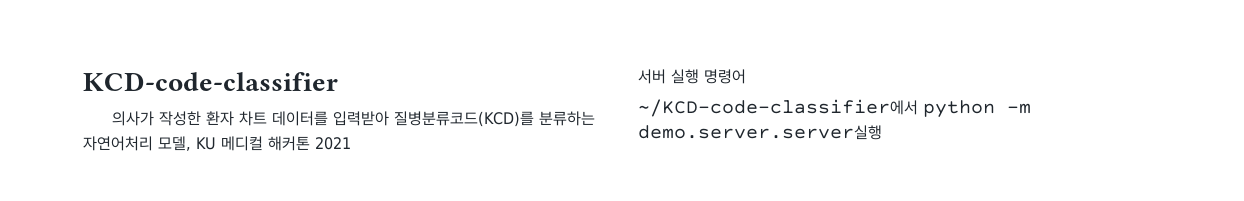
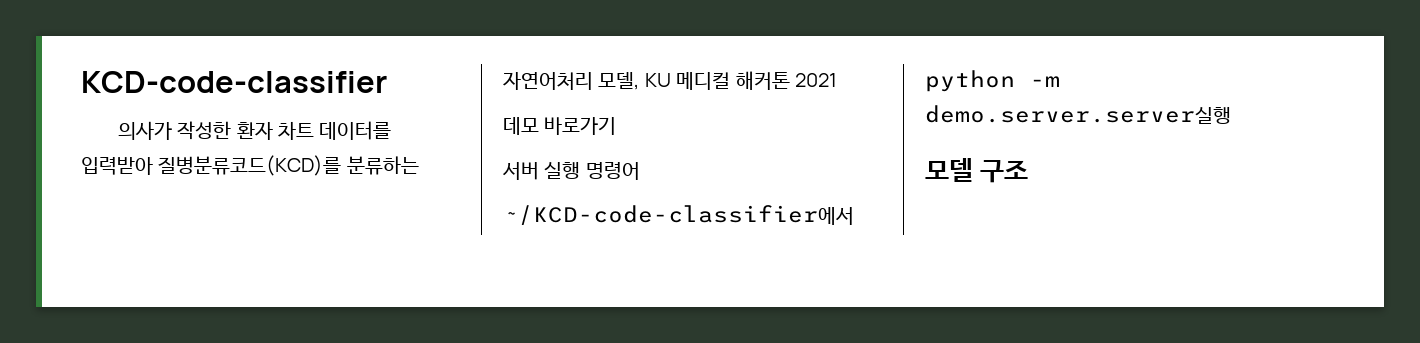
(351, 143) none -> [503,117,617,135] // 데모 바로가기
(882, 132) none -> [925,158,1029,183] // 모델 구조

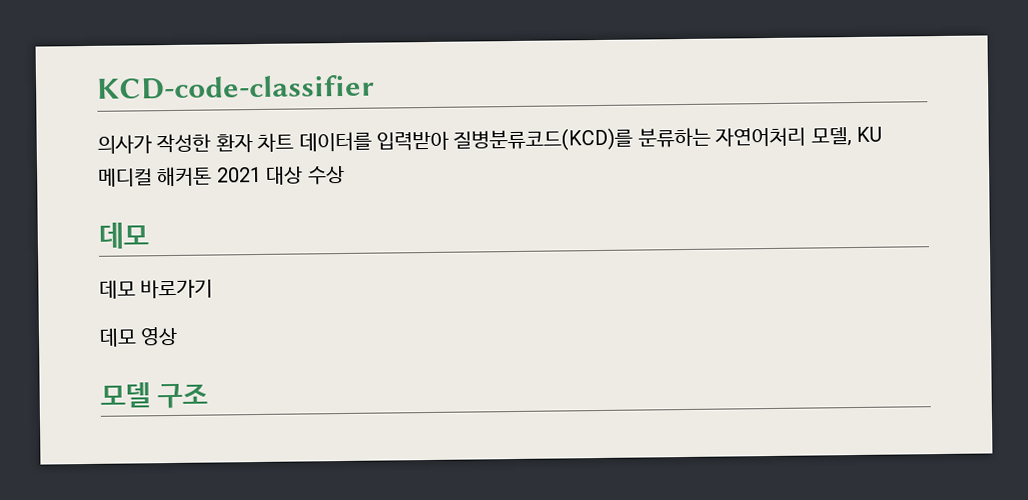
(837, 80) none -> [266,165,345,185] [98,222,149,249] 대상 수상 // 데모
[502,161,640,180] [503,205,854,225] [925,70,1060,92] [925,105,1231,124] 서버 실행 명령어 // ~/KCD-code-classifier에서 python -m demo.server.server실행 -> [99,325,179,347] 데모 영상

